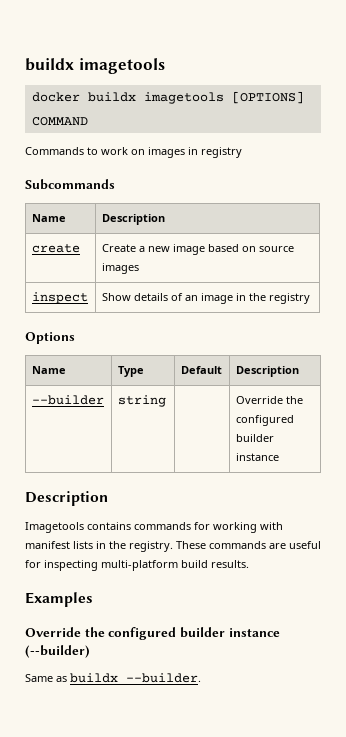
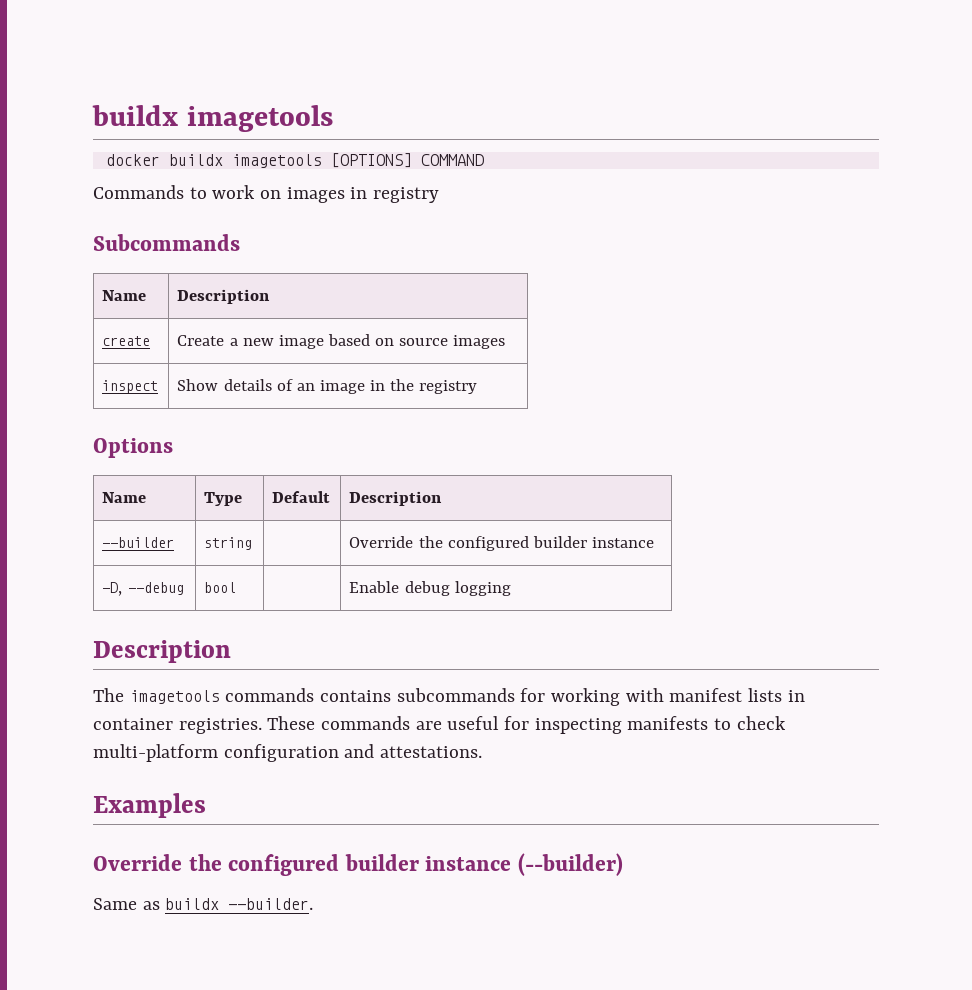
[25,491,108,506] [25,522,191,533] // Description // Imagetools contains commands -> [102,582,184,596] [204,582,237,593] [349,581,511,596] [93,640,231,663] [93,688,515,704] // -D, --debug | bool | | Enable debug logging // Description // The imagetools commands contains subcommands
[109,541,173,552] the registry. -> [93,718,262,734] container registries.
[101,560,249,571] multi-platform build results. -> [627,716,786,730] [93,744,483,762] manifests to check multi-platform configuration and attestations.

